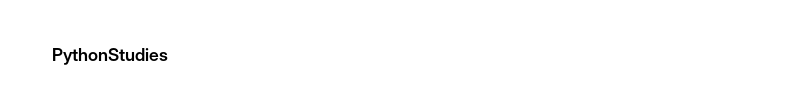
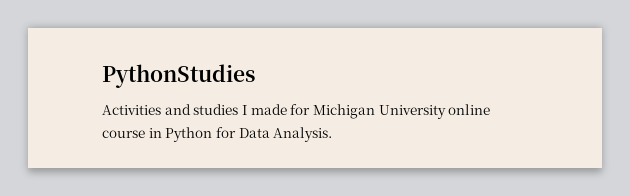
(168, 56) none -> [102,104,491,119] [102,127,333,142] // Activities and studies I made for Michigan University online course in Python for Data Analysis.

